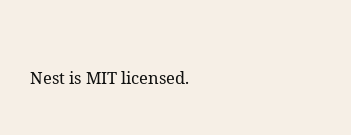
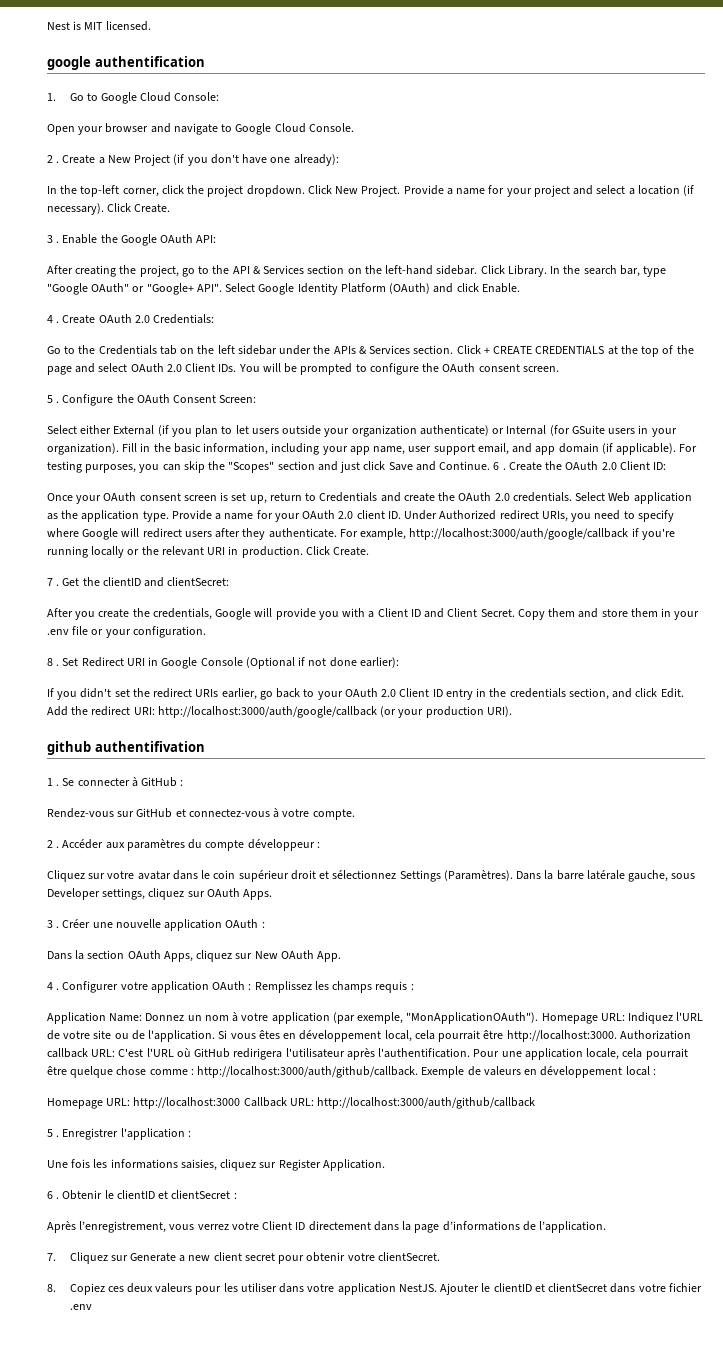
(190, 77) none -> [47,56,205,70] [47,92,220,104] [47,123,354,135] [47,154,339,166] [47,185,695,197] [47,203,171,215] [47,234,217,246] [47,265,667,277] [47,283,520,295] [47,314,215,324] [47,345,694,357] [47,363,559,375] [47,394,257,406] [47,425,677,437] [47,443,698,455] [47,461,667,473] [47,492,692,504] [47,510,674,522] [47,528,675,540] [47,546,370,558] [47,577,230,587] [47,608,700,620] [47,626,206,638] [47,657,399,669] [47,688,684,700] [47,706,512,718] [47,741,205,755] [47,777,184,787] [47,808,355,820] [47,839,320,851] [47,870,696,882] [47,888,273,900] [47,919,265,931] [47,950,342,962] [47,981,414,993] [47,1012,704,1024] [47,1030,691,1042] [47,1048,688,1060] [47,1066,656,1078] [47,1097,536,1109] [47,1128,191,1140] [47,1159,385,1171] [47,1190,237,1200] [47,1221,607,1233] [47,1252,440,1264] [47,1283,702,1295] [69,1304,92,1310] // google authentification // 1. Go to Google Cloud Console: // Open your browser and navigate to Google Cloud Console. // 2 . Create a New Project (if you don't have one already): // In the top-left corner, click the project dropdown. Click New Project. Provide a name for your project and select a location (if necessary). Click Create. // 3 . Enable the Google OAuth API: // After creating the project, go to the API & Services section on the left-hand sidebar. Click Library. In the search bar, type "Google OAuth" or "Google+ API". Select Google Identity Platform (OAuth) and click Enable. // 4 . Create OAuth 2.0 Credentials: // Go to the Credentials tab on the left sidebar under the APIs & Services section. Click + CREATE CREDENTIALS at the top of the page and select OAuth 2.0 Client IDs. You will be prompted to configure the OAuth consent screen. // 5 . Configure the OAuth Consent Screen: // Select either External (if you plan to let users outside your organization authenticate) or Internal (for GSuite users in your organization). Fill in the basic information, including your app name, user support email, and app domain (if applicable). For testing purposes, you can skip the "Scopes" section and just click Save and Continue. 6 . Create the OAuth 2.0 Client ID: // Once your OAuth consent screen is set up, return to Credentials and create the OAuth 2.0 credentials. Select Web application as the application type. Provide a name for your OAuth 2.0 client ID. Under Authorized redirect URIs, you need to specify where Google will redirect users after they authenticate. For example, http://localhost:3000/auth/google/callback if you're running locally or the relevant URI in production. Click Create. // 7 . Get the clientID and clientSecret: // After you create the credentials, Google will provide you with a Client ID and Client Secret. Copy them and store them in your .env file or your configuration. // 8 . Set Redirect URI in Google Console (Optional if not done earlier): // If you didn't set the redirect URIs earlier, go back to your OAuth 2.0 Client ID entry in the credentials section, and click Edit. Add the redirect URI: http://localhost:3000/auth/google/callback (or your production URI). // github authentifivation // 1 . Se connecter à GitHub : // Rendez-vous sur GitHub et connectez-vous à votre compte. // 2 . Accéder aux paramètres du compte développeur : // Cliquez sur votre avatar dans le coin supérieur droit et sélectionnez Settings (Paramètres). Dans la barre latérale gauche, sous Developer settings, cliquez sur OAuth Apps. // 3 . Créer une nouvelle application OAuth : // Dans la section OAuth Apps, cliquez sur New OAuth App. // 4 . Configurer votre application OAuth : Remplissez les champs requis : // Application Name: Donnez un nom à votre application (par exemple, "MonApplicationOAuth"). Homepage URL: Indiquez l'URL de votre site ou de l'application. Si vous êtes en développement local, cela pourrait être http://localhost:3000. Authorization callback URL: C'est l'URL où GitHub redirigera l'utilisateur après l'authentification. Pour une application locale, cela pourrait être quelque chose comme : http://localhost:3000/auth/github/callback. Exemple de valeurs en développement local : // Homepage URL: http://localhost:3000 Callback URL: http://localhost:3000/auth/github/callback // 5 . Enregistrer l'application : // Une fois les informations saisies, cliquez sur Register Application. // 6 . Obtenir le clientID et clientSecret : // Après l’enregistrement, vous verrez votre Client ID directement dans la page d’informations de l’application. // 7. Cliquez sur Generate a new client secret pour obtenir votre clientSecret. // 8. Copiez ces deux valeurs pour les utiliser dans votre application NestJS. Ajouter le clientID et clientSecret dans votre fichier .env

